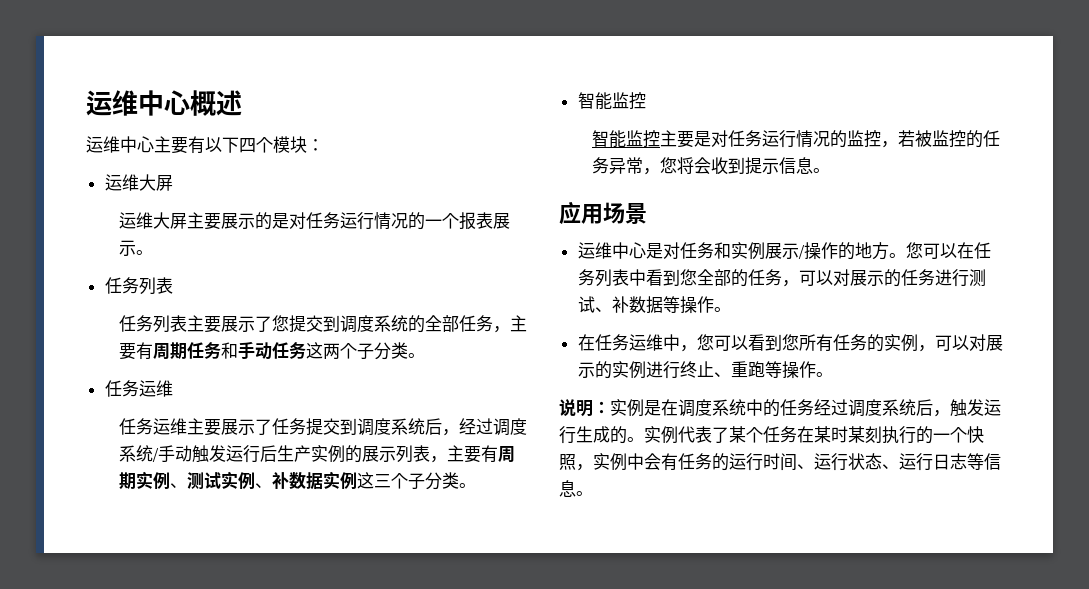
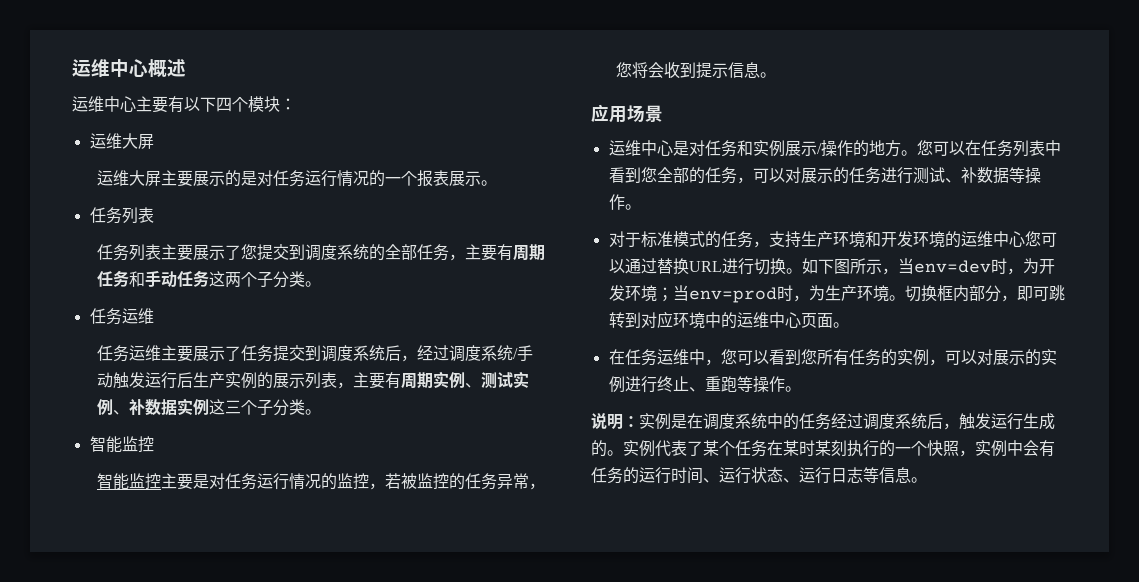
(731, 309) none -> [608,231,1057,248] [608,258,1055,275] [608,285,1065,303] [608,311,849,329] // 对于标准模式的任务，支持生产环境和开发环境的运维中心您可以通过替换URL进行切换。如下图所示，当env=dev时，为开发环境；当env=prod时，为生产环境。切换框内部分，即可跳转到对应环境中的运维中心页面。

